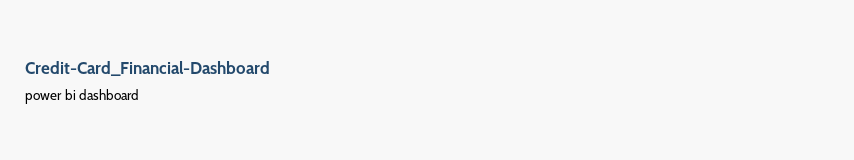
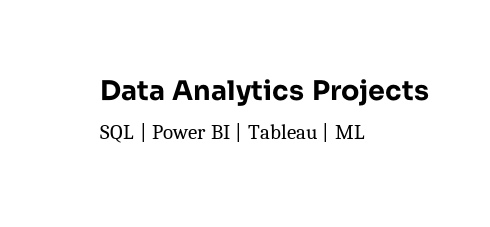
[25,61,270,76] [25,89,140,104] Credit-Card_Financial-Dashboard // power bi dashboard -> [100,79,429,106] [100,123,365,143] Data Analytics Projects // SQL | Power BI | Tableau | ML

